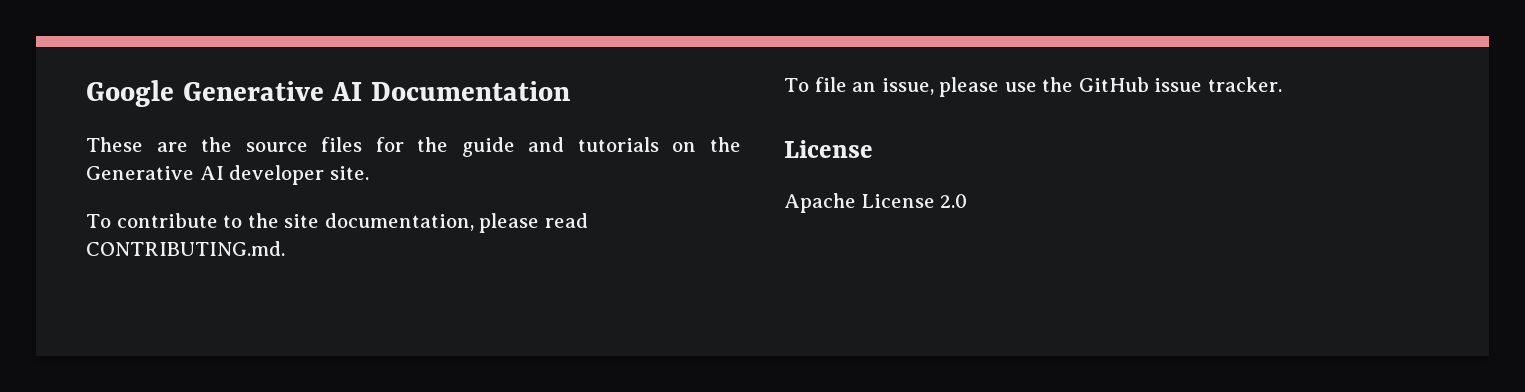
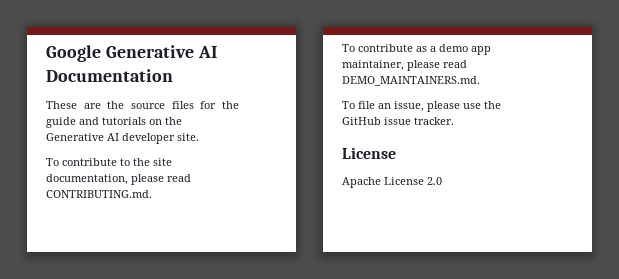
(285, 248) none -> [342,44,491,55] [342,60,467,71] [342,76,480,86] // To contribute as a demo app maintainer, please read DEMO_MAINTAINERS.md.

